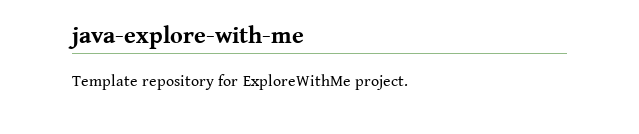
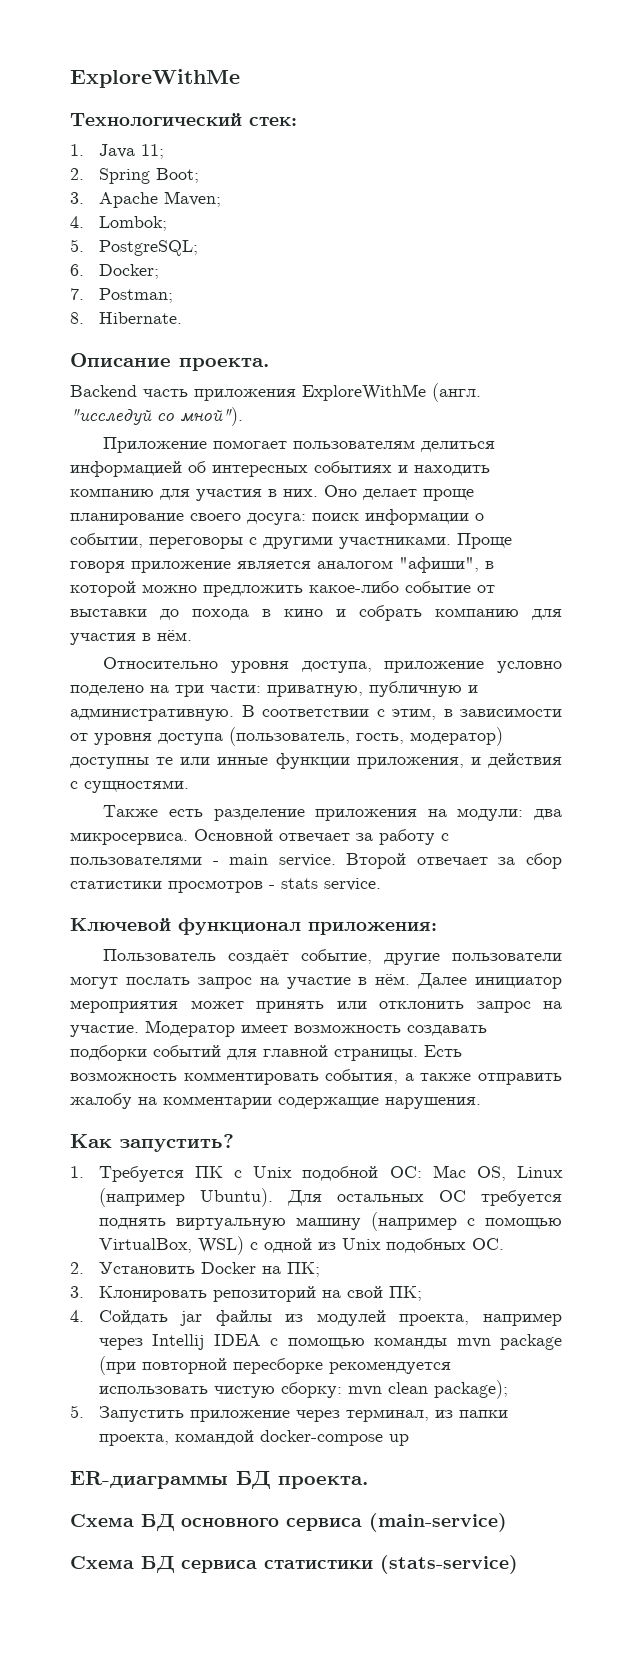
[68,25,304,49] [72,74,408,90] java-explore-with-me // Template repository for ExploreWithMe project. -> [70,69,240,88] [70,113,297,127] [70,144,164,159] [70,168,199,184] [70,191,221,208] [70,216,167,231] [70,239,198,256] [70,264,159,279] [70,288,173,303] [70,312,182,324] [70,353,269,371] [70,383,481,402] [70,407,243,426] [103,437,496,453] [70,461,490,477] [70,485,474,501] [70,509,484,525] [70,533,512,549] [70,557,494,573] [70,581,495,597] [70,605,562,621] [70,630,192,645] [103,657,562,673] [70,681,478,697] [70,705,562,721] [70,727,503,746] [70,753,562,769] [70,780,189,793] [103,805,562,821] [70,829,449,845] [70,853,562,869] [70,878,381,893] [70,918,437,935] [103,949,562,965] [70,973,562,989] [70,1000,562,1013] [70,1020,487,1037] [70,1045,462,1061] [70,1069,562,1085] [70,1093,481,1109] [70,1134,234,1152] [70,1165,563,1182] [98,1188,562,1207] [98,1212,563,1231] [98,1236,504,1255] [70,1262,320,1277] [70,1286,422,1302] [70,1310,562,1326] [98,1334,562,1350] [98,1356,451,1375] [98,1380,508,1399] [70,1405,508,1422] [98,1430,409,1446] [70,1471,368,1489] [70,1513,507,1532] [70,1555,518,1574] ExploreWithMe // Технологический стек: // 1. Java 11; // 2. Spring Boot; // 3. Apache Maven; // 4. Lombok; // 5. PostgreSQL; // 6. Docker; // 7. Postman; // 8. Hibernate. // Описание проекта. // Backend часть приложения ExploreWithMe (англ. "исследуй со мной"). // Приложение помогает пользователям делиться информацией об интересных событиях и находить компанию для участия в них. Оно делает проще планирование своего досуга: поиск информации о событии, переговоры с другими участниками. Проще говоря приложение является аналогом "афиши", в которой можно предложить какое-либо событие от выставки до похода в кино и собрать компанию для участия в нём. // Относительно уровня доступа, приложение условно поделено на три части: приватную, публичную и административную. В соответствии с этим, в зависимости от уровня доступа (пользователь, гость, модератор) доступны те или инные функции приложения, и действия с сущностями. // Также есть разделение приложения на модули: два микросервиса. Основной отвечает за работу с пользователями - main service. Второй отвечает за сбор статистики просмотров - stats service. // Ключевой функционал приложения: // Пользователь создаёт событие, другие пользователи могут послать запрос на участие в нём. Далее инициатор мероприятия может принять или отклонить запрос на участие. Модератор имеет возможность создавать подборки событий для главной страницы. Есть возможность комментировать события, а также отправить жалобу на комментарии содержащие нарушения. // Как запустить? // 1. Требуется ПК с Unix подобной ОС: Mac OS, Linux (например Ubuntu). Для остальных ОС требуется поднять виртуальную машину (например с помощью VirtualBox, WSL) с одной из Unix подобных ОС. // 2. Установить Docker на ПК; // 3. Клонировать репозиторий на свой ПК; // 4. Сойдать jar файлы из модулей проекта, например через Intellij IDEA с помощью команды mvn package (при повторной пересборке рекомендуется использовать чистую сборку: mvn clean package); // 5. Запустить приложение через терминал, из папки проекта, командой docker-compose up // ER-диаграммы БД проекта. // Схема БД основного сервиса (main-service) // Схема БД сервиса статистики (stats-service)

